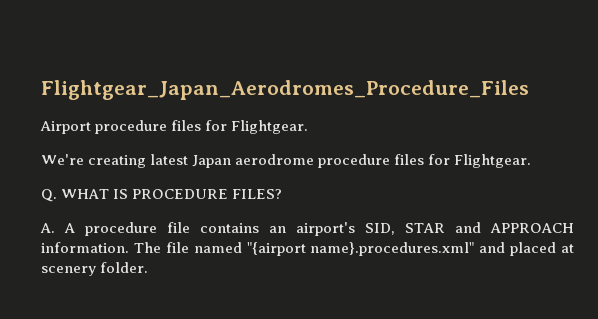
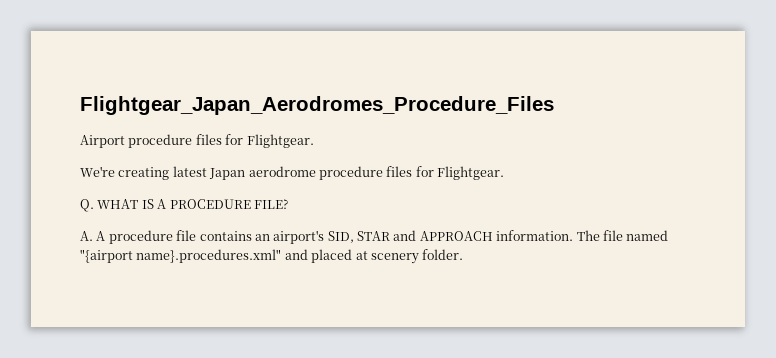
[132,189,283,199] PROCEDURE FILES? -> [157,199,288,209] A PROCEDURE FILE?

